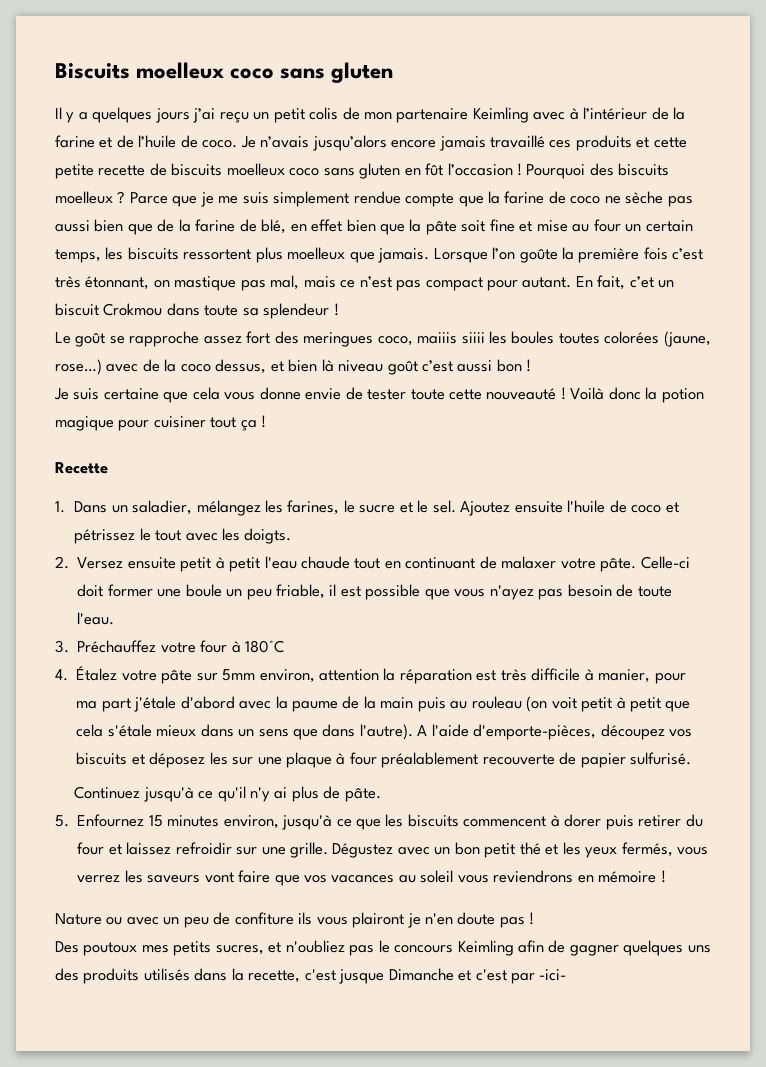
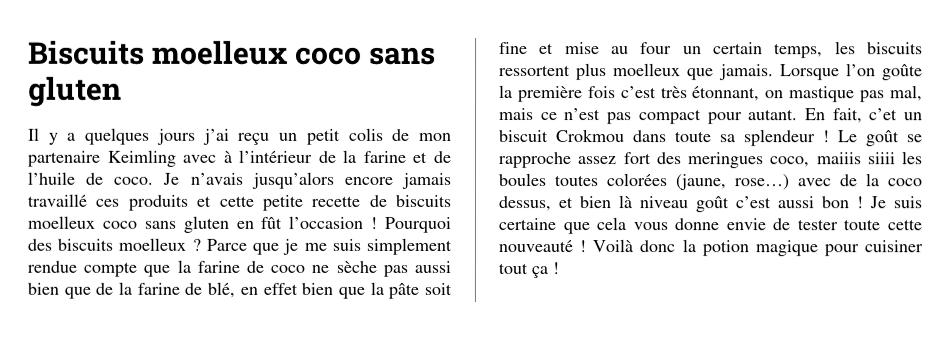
(339, 309) // -> (830, 136) none
(532, 365) // -> (863, 202) none
[55,462,108,474] [55,500,679,516] [74,528,292,544] [55,556,690,572] [77,584,672,600] [77,612,115,625] [55,640,285,653] [55,665,686,684] [76,696,691,712] [76,724,693,740] [76,752,692,768] [74,786,381,802] [55,814,703,830] [77,842,708,858] [77,870,666,886] [55,912,535,928] [55,940,711,956] [55,968,567,984] // Recette // 1. Dans un saladier, mélangez les farines, le sucre et le sel. Ajoutez ensuite l'huile de coco et pétrissez le tout avec les doigts. // 2. Versez ensuite petit à petit l'eau chaude tout en continuant de malaxer votre pâte. Celle-ci doit former une boule un peu friable, il est possible que vous n'ayez pas besoin de toute l'eau. // 3. Préchauffez votre four à 180°C // 4. Étalez votre pâte sur 5mm environ, attention la réparation est très difficile à manier, pour ma part j'étale d'abord avec la paume de la main puis au rouleau (on voit petit à petit que cela s'étale mieux dans un sens que dans l'autre). A l'aide d'emporte-pièces, découpez vos biscuits et déposez les sur une plaque à four préalablement recouverte de papier sulfurisé. // Continuez jusqu'à ce qu'il n'y ai plus de pâte. // 5. Enfournez 15 minutes environ, jusqu'à ce que les biscuits commencent à dorer puis retirer du four et laissez refroidir sur une grille. Dégustez avec un bon petit thé et les yeux fermés, vous verrez les saveurs vont faire que vos vacances au soleil vous reviendrons en mémoire ! // Nature ou avec un peu de confiture ils vous plairont je n'en doute pas ! // Des poutoux mes petits sucres, et n'oubliez pas le concours Keimling afin de gagner quelques uns des produits utilisés dans la recette, c'est jusque Dimanche et c'est par -ici- -> (559, 268) none

